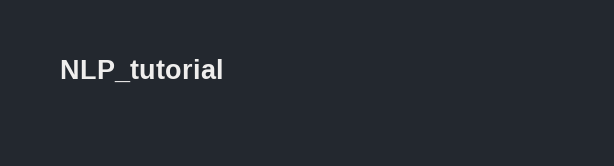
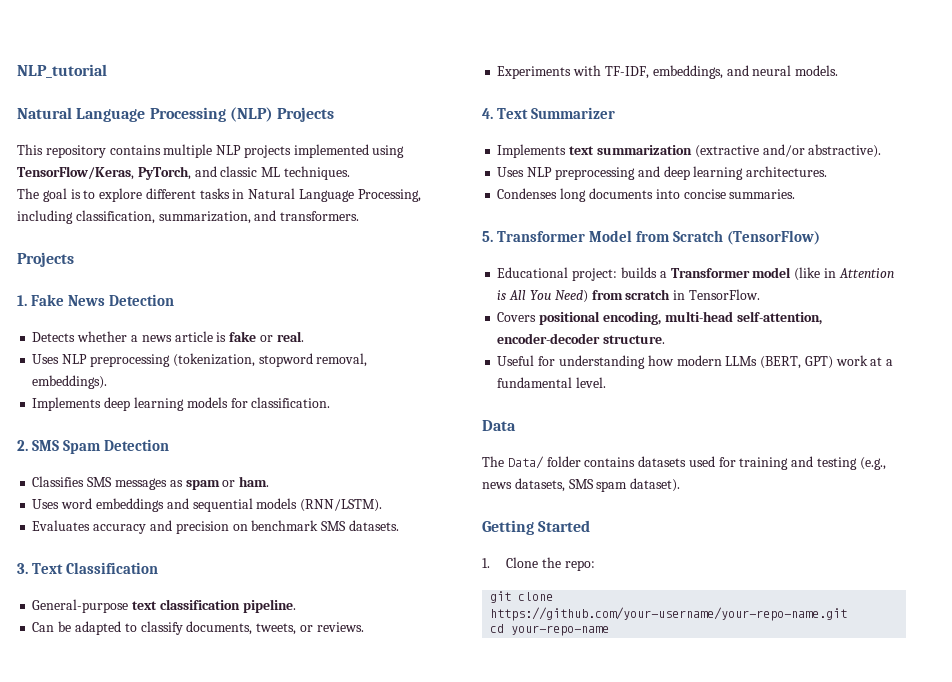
(224, 71) none -> [17,107,335,122] [17,144,405,158] [17,166,350,180] [17,188,421,202] [17,210,360,224] [17,252,74,267] [17,294,174,306] [32,331,304,342] [32,353,368,367] [32,375,108,389] [32,397,331,411] [17,439,169,454] [32,476,270,490] [32,498,383,512] [32,520,399,534] [17,562,158,574] [32,599,296,613] [32,621,364,635] [497,65,839,79] [482,107,615,119] [497,144,882,158] [497,166,828,180] [497,188,796,202] [482,230,820,245] [497,267,894,281] [497,289,760,303] [497,311,822,325] [497,333,666,344] [497,355,894,369] [497,377,607,388] [482,420,516,431] [482,456,886,470] [482,478,681,492] [482,520,591,535] [482,557,595,571] [490,591,554,603] [490,607,848,621] [490,624,610,636] // Natural Language Processing (NLP) Projects // This repository contains multiple NLP projects implemented using TensorFlow/Keras, PyTorch, and classic ML techniques. // The goal is to explore different tasks in Natural Language Processing, including classification, summarization, and transformers. // Projects // 1. Fake News Detection // Detects whether a news article is fake or real. // Uses NLP preprocessing (tokenization, stopword removal, embeddings). // Implements deep learning models for classification. // 2. SMS Spam Detection // Classifies SMS messages as spam or ham. // Uses word embeddings and sequential models (RNN/LSTM). // Evaluates accuracy and precision on benchmark SMS datasets. // 3. Text Classification // General-purpose text classification pipeline. // Can be adapted to classify documents, tweets, or reviews. // Experiments with TF-IDF, embeddings, and neural models. // 4. Text Summarizer // Implements text summarization (extractive and/or abstractive). // Uses NLP preprocessing and deep learning architectures. // Condenses long documents into concise summaries. // 5. Transformer Model from Scratch (TensorFlow) // Educational project: builds a Transformer model (like in Attention is All You Need) from scratch in TensorFlow. // Covers positional encoding, multi-head self-attention, encoder-decoder structure. // Useful for understanding how modern LLMs (BERT, GPT) work at a fundamental level. // Data // The Data/ folder contains datasets used for training and testing (e.g., news datasets, SMS spam dataset). // Getting Started // 1. Clone the repo: // git clone https://github.com/your-username/your-repo-name.git // cd your-repo-name

